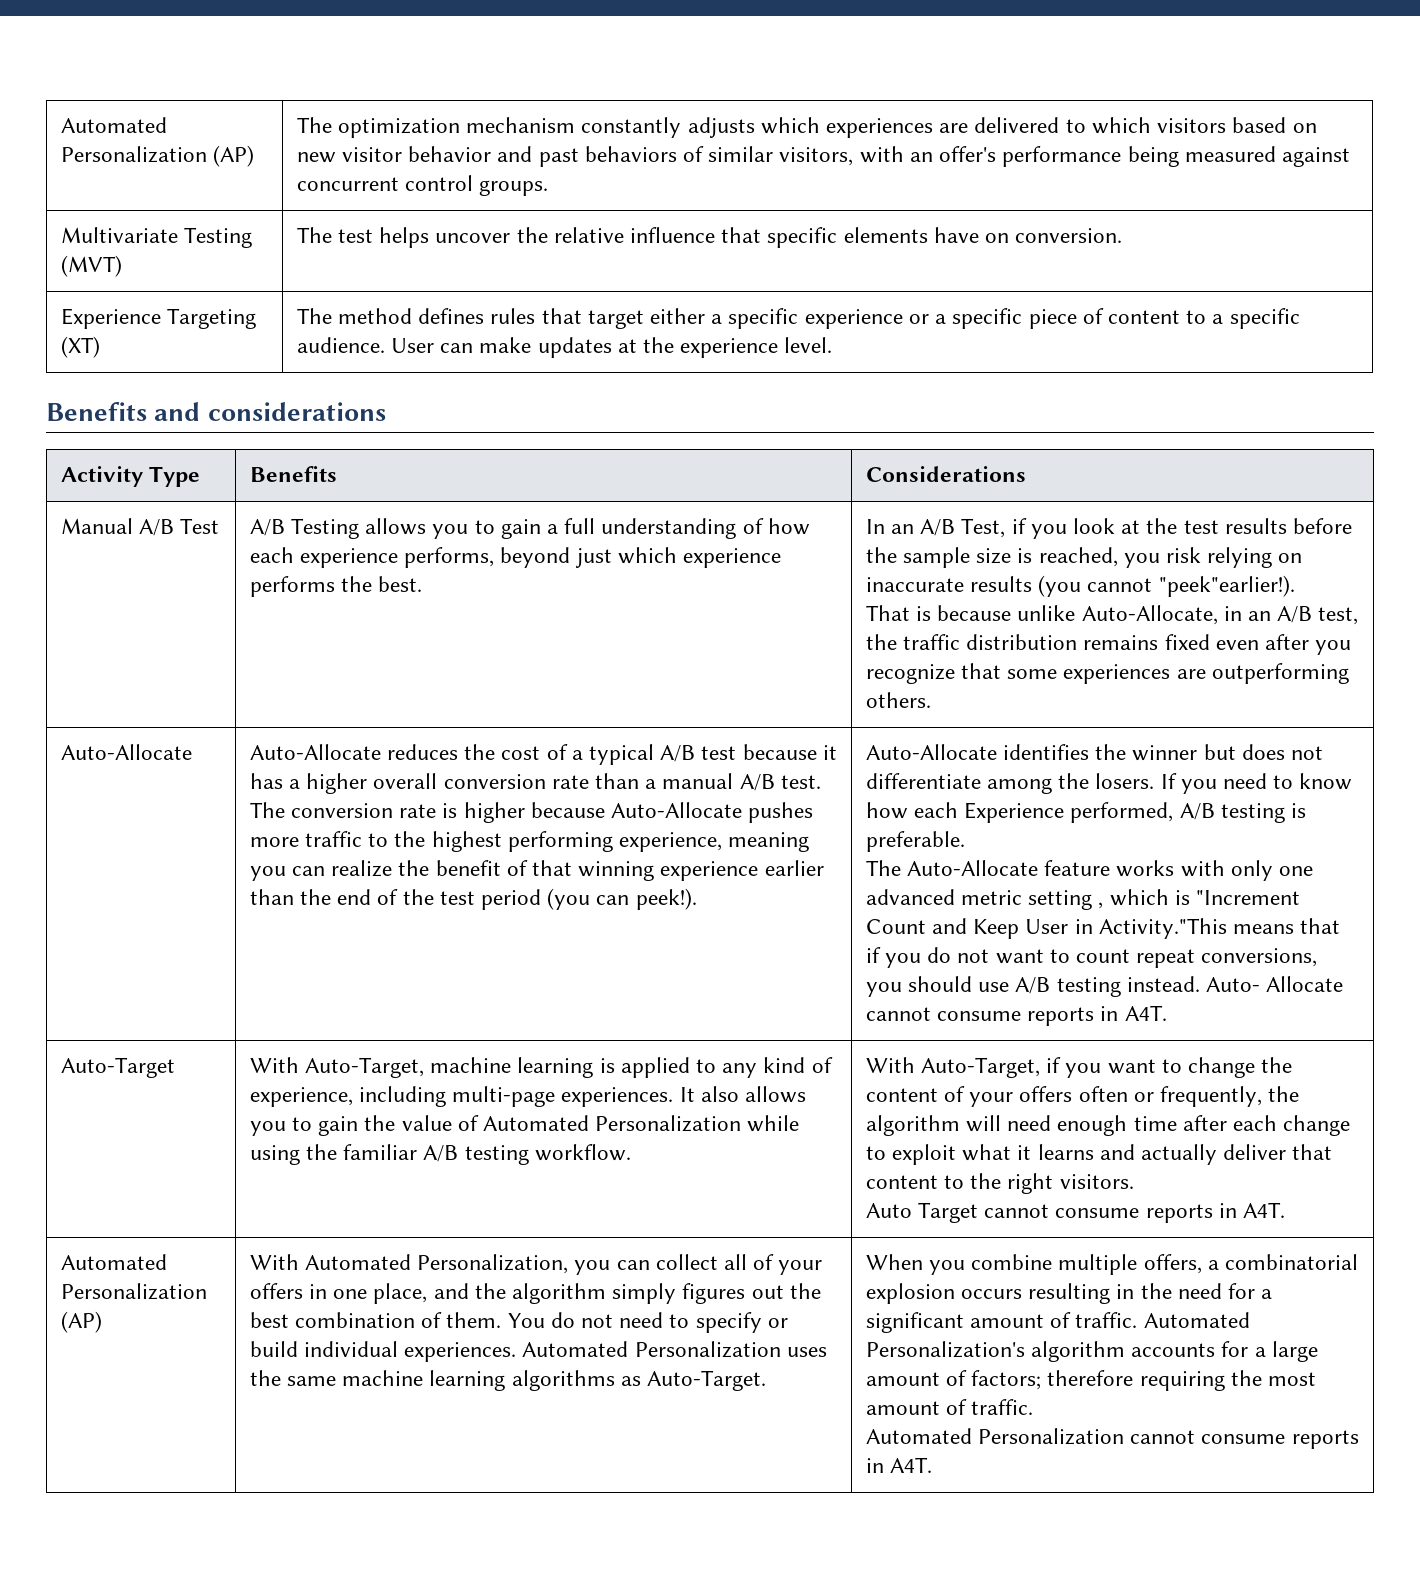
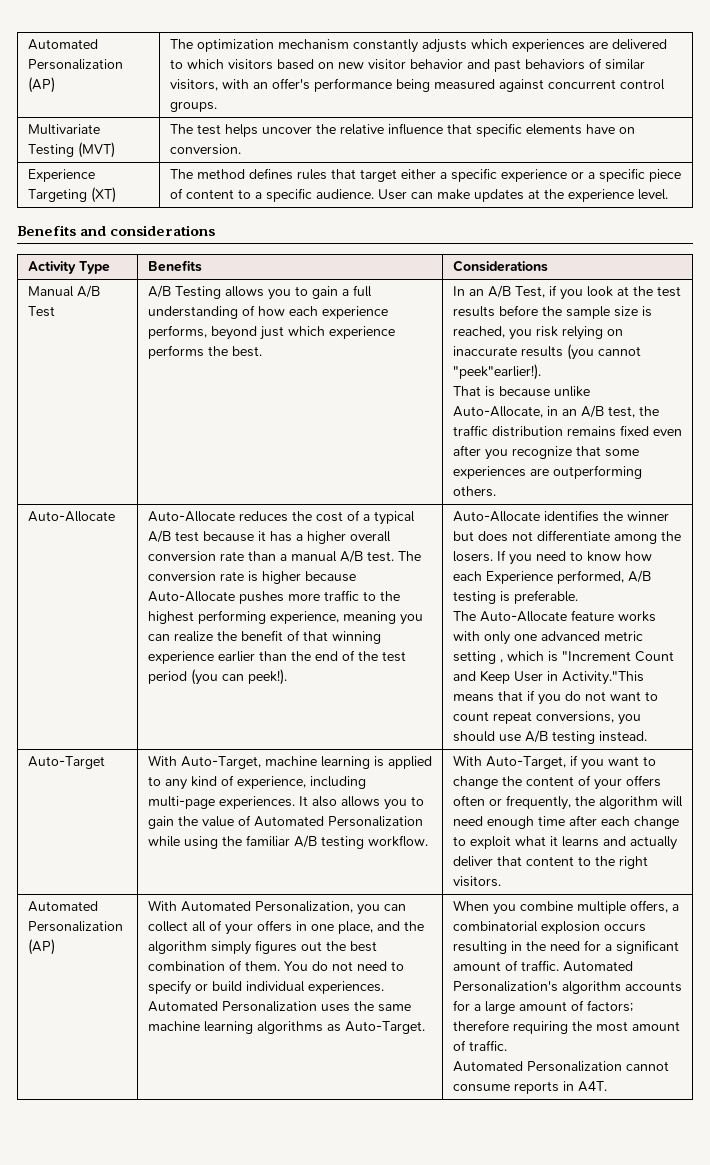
[1206,976,1344,992] [865,1005,1167,1026] Auto- Allocate cannot consume reports in A4T. -> (647, 736) none
[865,1202,1286,1223] // Auto Target cannot consume reports in A4T. -> (501, 881) none

